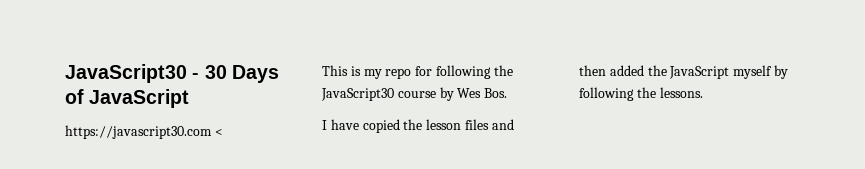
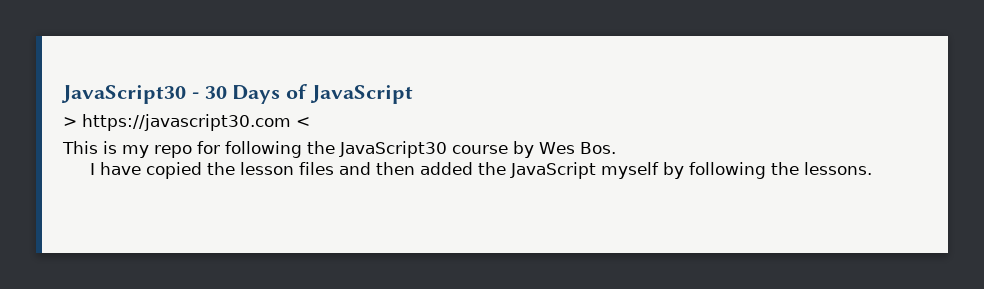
(190, 98) none -> [63,117,77,127] >

